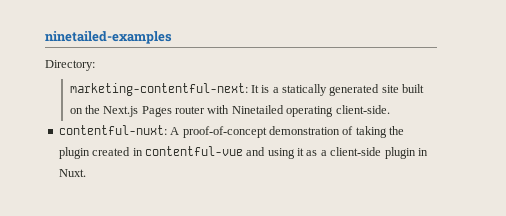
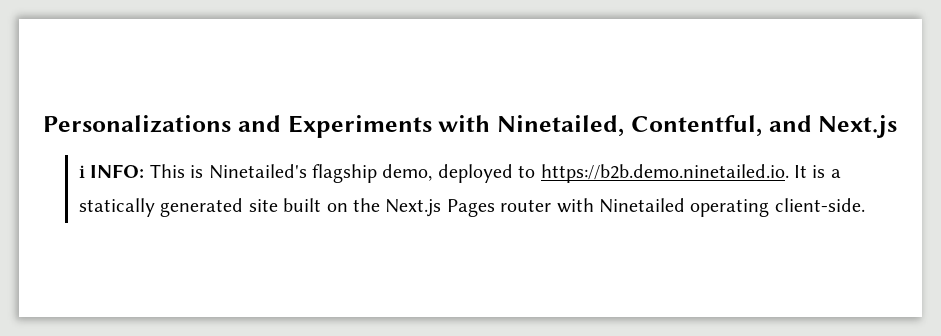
[45,31,172,44] [45,60,95,71] [69,83,248,96] ninetailed-examples // Directory: // marketing-contentful-next: -> [43,115,898,138] [78,164,789,183] Personalizations and Experiments with Ninetailed, Contentful, and Next.js // ℹ INFO: This is Ninetailed's flagship demo, deployed to https://b2b.demo.ninetailed.io.
[58,125,404,138] [58,146,428,159] [58,169,86,177] // contentful-nuxt: A proof-of-concept demonstration of taking the plugin created in contentful-vue and using it as a client-side plugin in Nuxt. -> (865, 205) none

